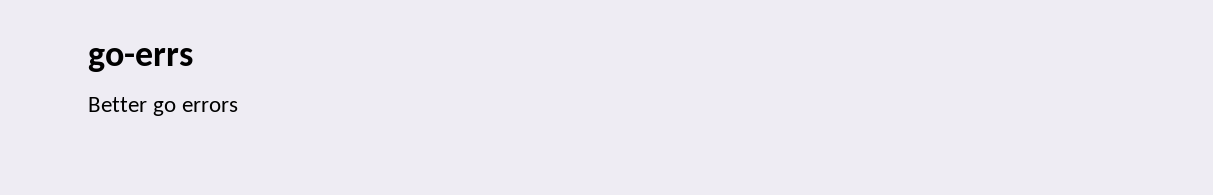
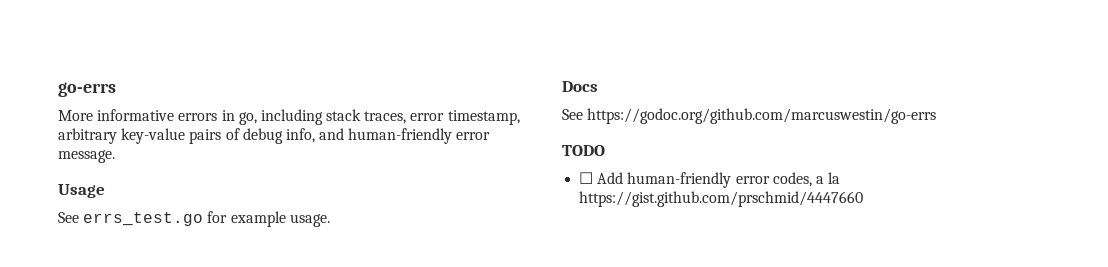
[88,97,239,116] Better go errors -> [58,109,520,125] [58,128,491,144] [58,150,115,163] [58,184,105,198] [58,211,330,227] [562,81,598,92] [562,108,937,124] [562,145,605,156] [579,172,841,188] [579,191,864,207] More informative errors in go, including stack traces, error timestamp, arbitrary key-value pairs of debug info, and human-friendly error message. // Usage // See errs_test.go for example usage. // Docs // See https://godoc.org/github.com/marcuswestin/go-errs // TODO // ☐ Add human-friendly error codes, a la https://gist.github.com/prschmid/4447660

